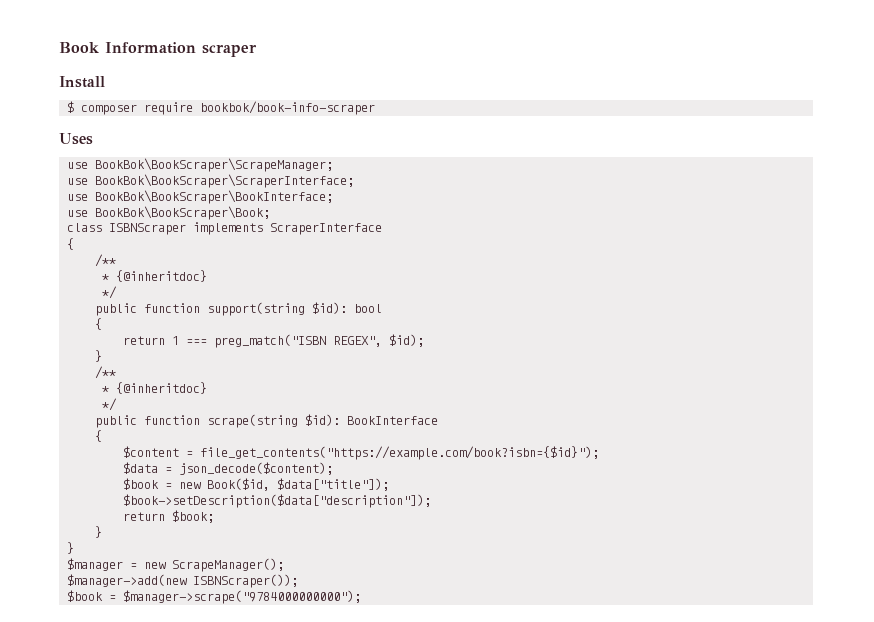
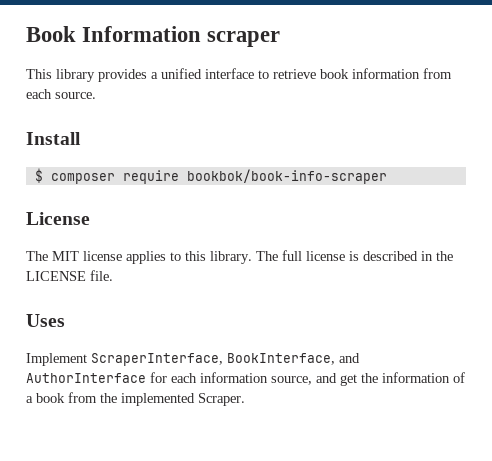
(257, 50) none -> [26,68,452,82] [26,89,96,99] // This library provides a unified interface to retrieve book information from each source.
[59,133,93,145] [67,158,334,172] [67,174,355,188] [67,190,334,204] [67,206,271,220] [67,222,383,235] [67,238,75,250] [95,254,117,267] [102,270,208,282] [102,286,118,299] [95,302,383,316] [95,318,103,330] [123,334,425,348] [95,350,103,362] [95,366,117,379] [102,382,208,394] [102,398,118,411] [95,414,439,428] [95,430,103,442] [123,446,600,460] [123,462,334,475] [123,478,390,491] [123,494,432,508] [123,510,215,523] [95,526,103,538] [67,542,75,554] [67,558,285,572] [67,574,299,588] [67,590,362,604] Uses // use BookBok\BookScraper\ScrapeManager; // use BookBok\BookScraper\ScraperInterface; // use BookBok\BookScraper\BookInterface; // use BookBok\BookScraper\Book; // class ISBNScraper implements ScraperInterface // { // /** // * {@inheritdoc} // */ // public function support(string $id): bool // { // return 1 === preg_match("ISBN REGEX", $id); // } // /** // * {@inheritdoc} // */ // public function scrape(string $id): BookInterface // { // $content = file_get_contents("https://example.com/book?isbn={$id}"); // $data = json_decode($content); // $book = new Book($id, $data["title"]); // $book->setDescription($data["description"]); // return $book; // } // } // $manager = new ScrapeManager(); // $manager->add(new ISBNScraper()); // $book = $manager->scrape("9784000000000"); -> [26,212,90,225] [26,250,453,264] [26,270,113,281] [26,314,65,327] [26,353,360,366] [26,372,465,386] [26,392,245,406] License // The MIT license applies to this library. The full license is described in the LICENSE file. // Uses // Implement ScraperInterface, BookInterface, and AuthorInterface for each information source, and get the information of a book from the implemented Scraper.

